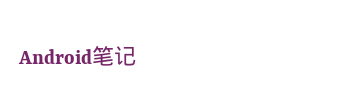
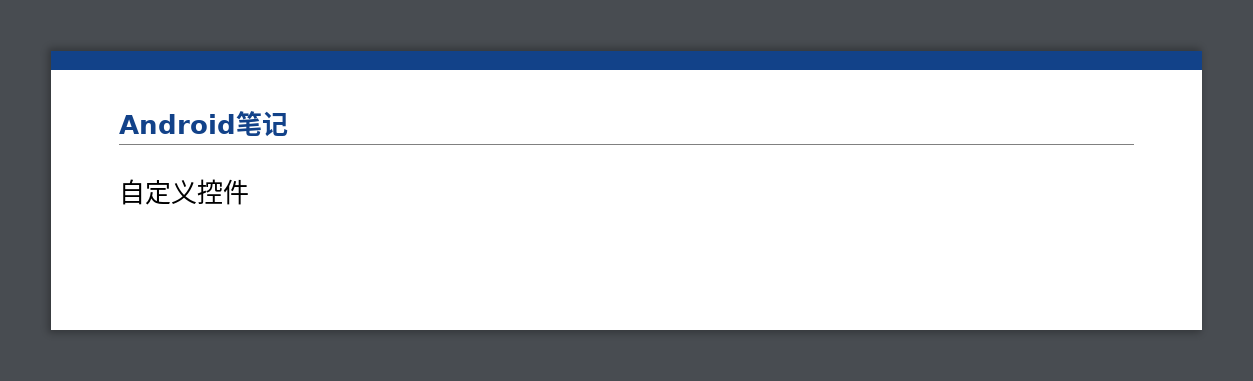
(136, 56) none -> [119,179,249,205] // 自定义控件

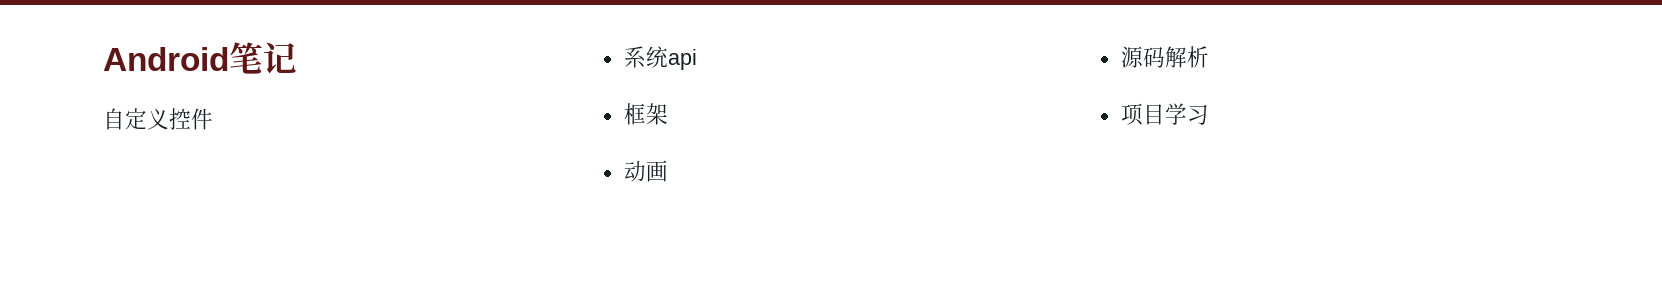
(249, 192) none -> [623,46,697,70] [623,103,668,125] [623,160,668,182] [1120,46,1209,68] [1120,103,1209,126] // 系统api // 框架 // 动画 // 源码解析 // 项目学习

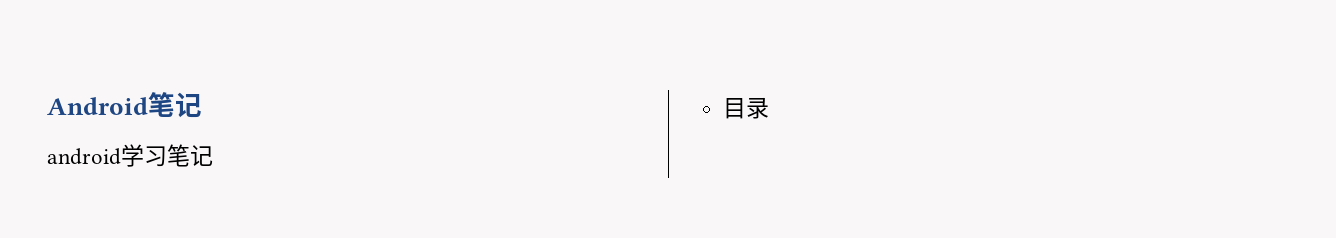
[103,108,213,130] [623,46,697,70] [623,103,668,125] [623,160,668,182] [1120,46,1209,68] [1120,103,1209,126] 自定义控件 // 系统api // 框架 // 动画 // 源码解析 // 项目学习 -> [47,144,213,167] [723,97,770,119] android学习笔记 // 目录

